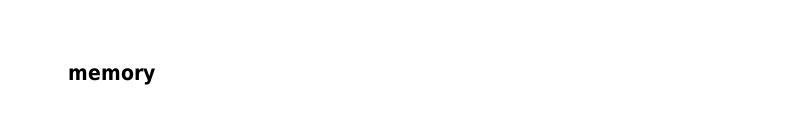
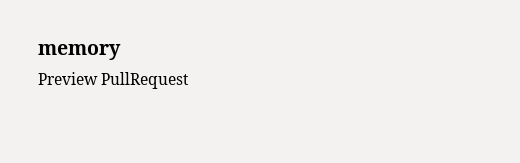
(155, 76) none -> [38,72,190,89] // Preview PullRequest

